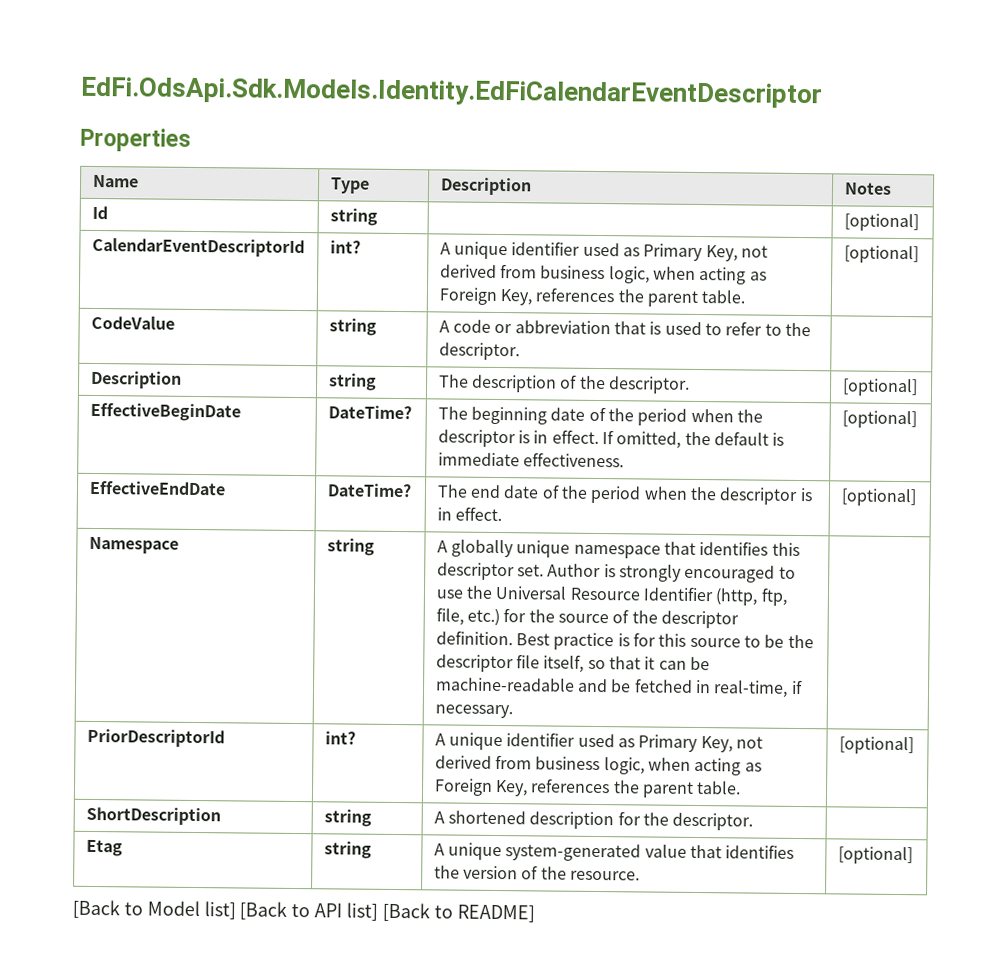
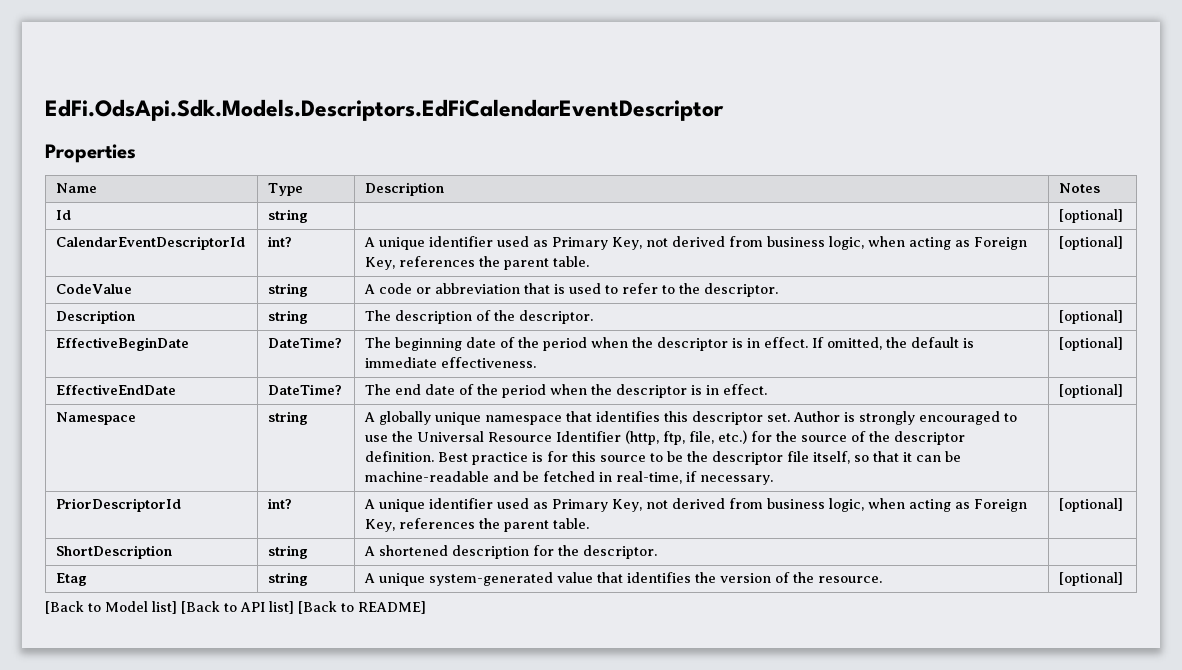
[80,76,823,109] EdFi.OdsApi.Sdk.Models.Identity.EdFiCalendarEventDescriptor -> [45,99,724,121] EdFi.OdsApi.Sdk.Models.Descriptors.EdFiCalendarEventDescriptor

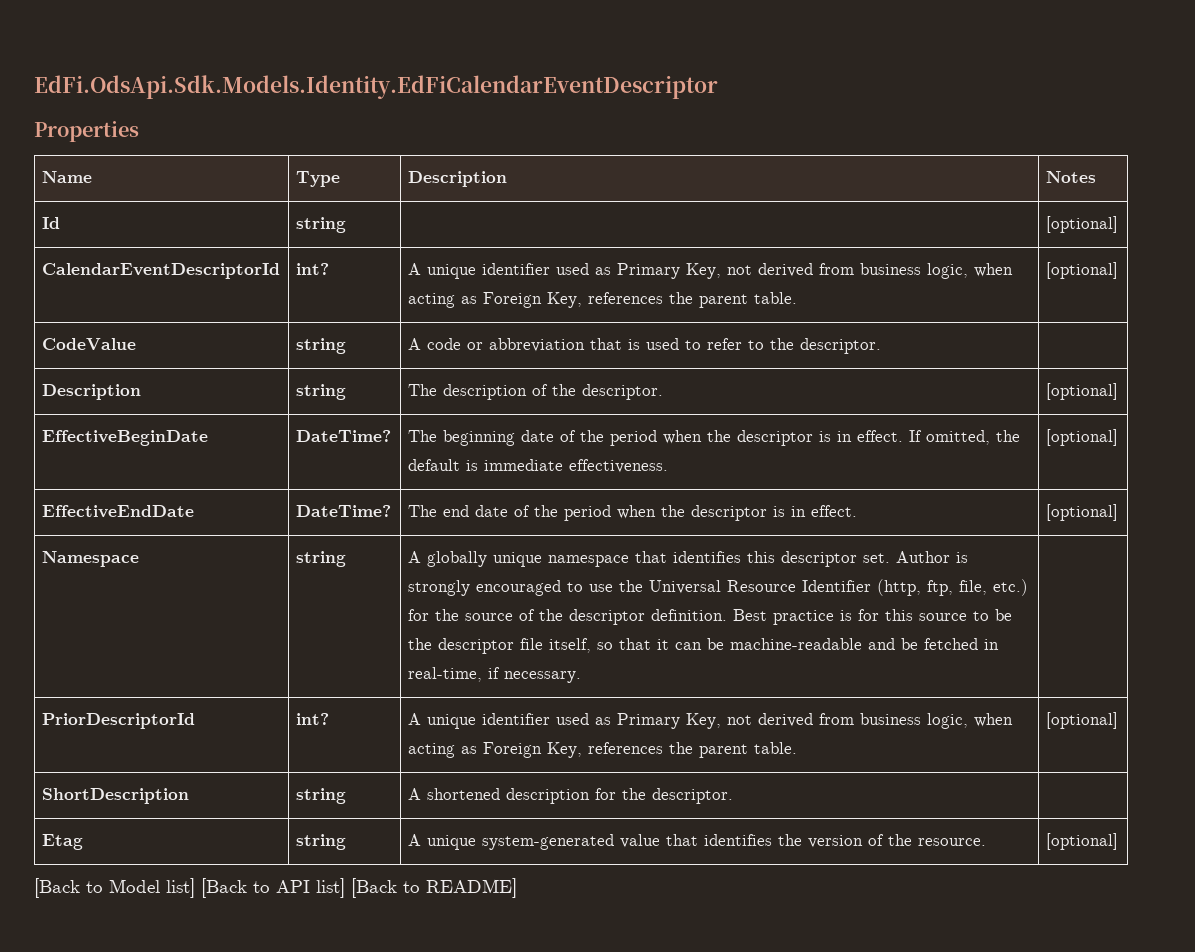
[45,99,724,121] EdFi.OdsApi.Sdk.Models.Descriptors.EdFiCalendarEventDescriptor -> [34,75,718,99] EdFi.OdsApi.Sdk.Models.Identity.EdFiCalendarEventDescriptor

